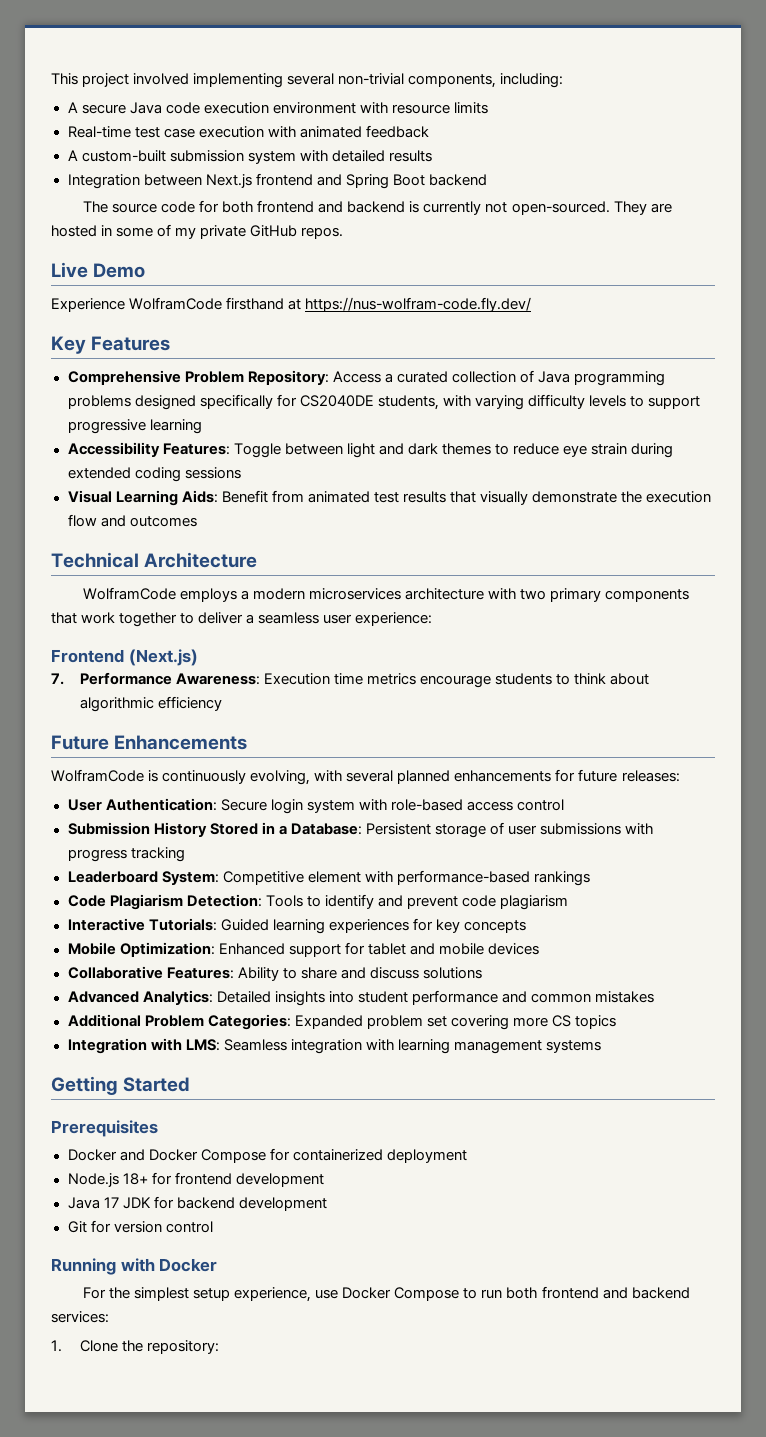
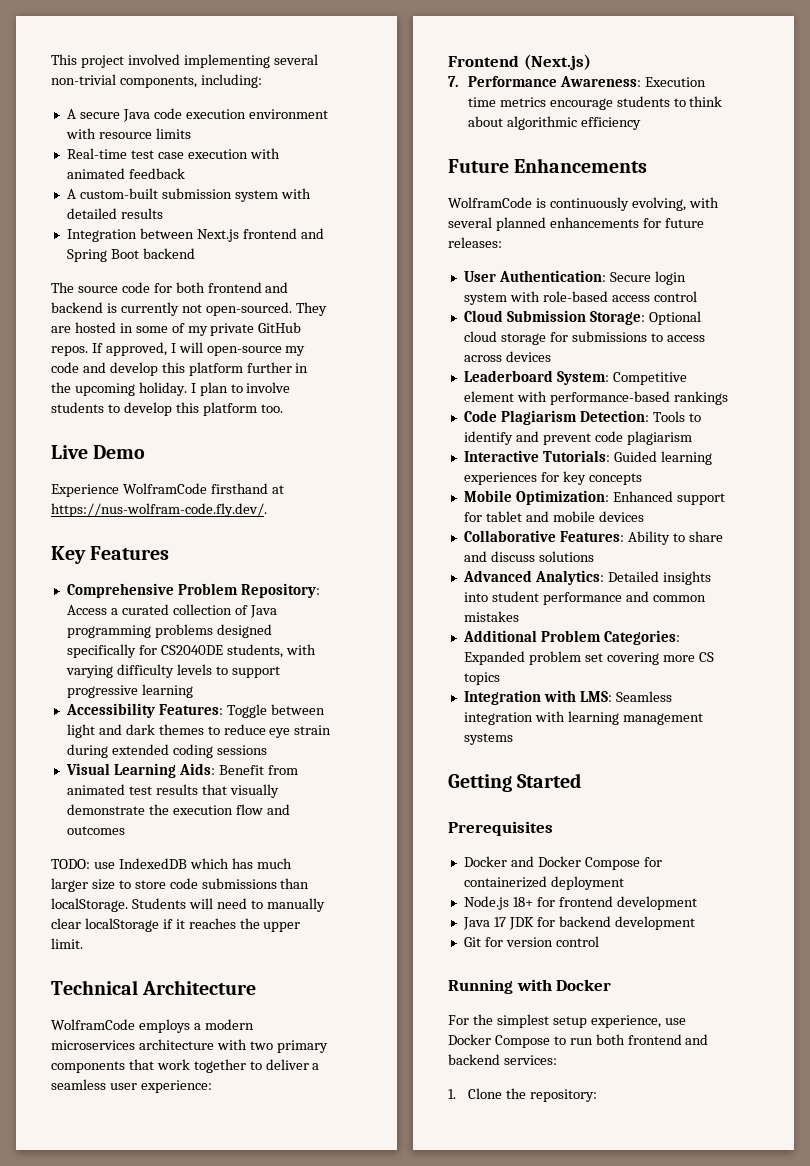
(344, 233) none -> [91,342,306,356] [51,362,309,376] [51,382,291,396] [51,402,283,416] If approved, I will open-source my code and develop this platform further in the upcoming holiday. I plan to involve students to develop this platform too.
[305,297,532,312] https://nus-wolfram-code.fly.dev/ -> [51,503,267,517] https://nus-wolfram-code.fly.dev/.
(197, 521) none -> [51,858,292,869] [51,878,310,892] [51,898,325,912] [51,918,301,932] [51,938,83,949] // TODO: use IndexedDB which has much larger size to store code submissions than localStorage. Students will need to manually clear localStorage if it reaches the upper limit.
[67,822,654,838] [67,847,185,862] Submission History Stored in a Database: Persistent storage of user submissions with progress tracking -> [463,310,701,325] [463,331,705,345] [463,351,551,362] Cloud Submission Storage: Optional cloud storage for submissions to access across devices

